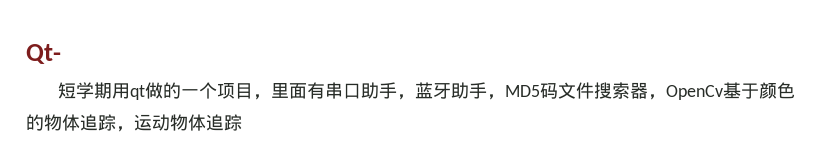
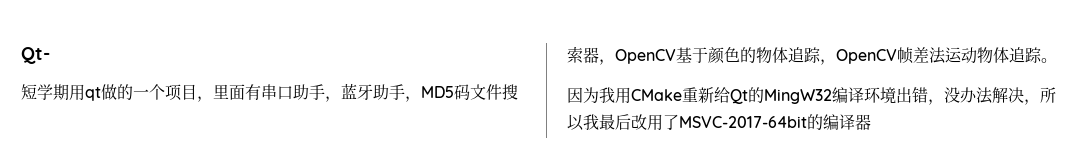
[665,85,723,100] OpenCv -> [615,49,676,64] OpenCV
(134, 129) none -> [836,47,946,64] OpenCV帧差法
(242, 122) none -> [1041,58,1057,63] [567,87,1056,105] [567,114,871,131] 。 // 因为我用CMake重新给Qt的MingW32编译环境出错，没办法解决，所以我最后改用了MSVC-2017-64bit的编译器

